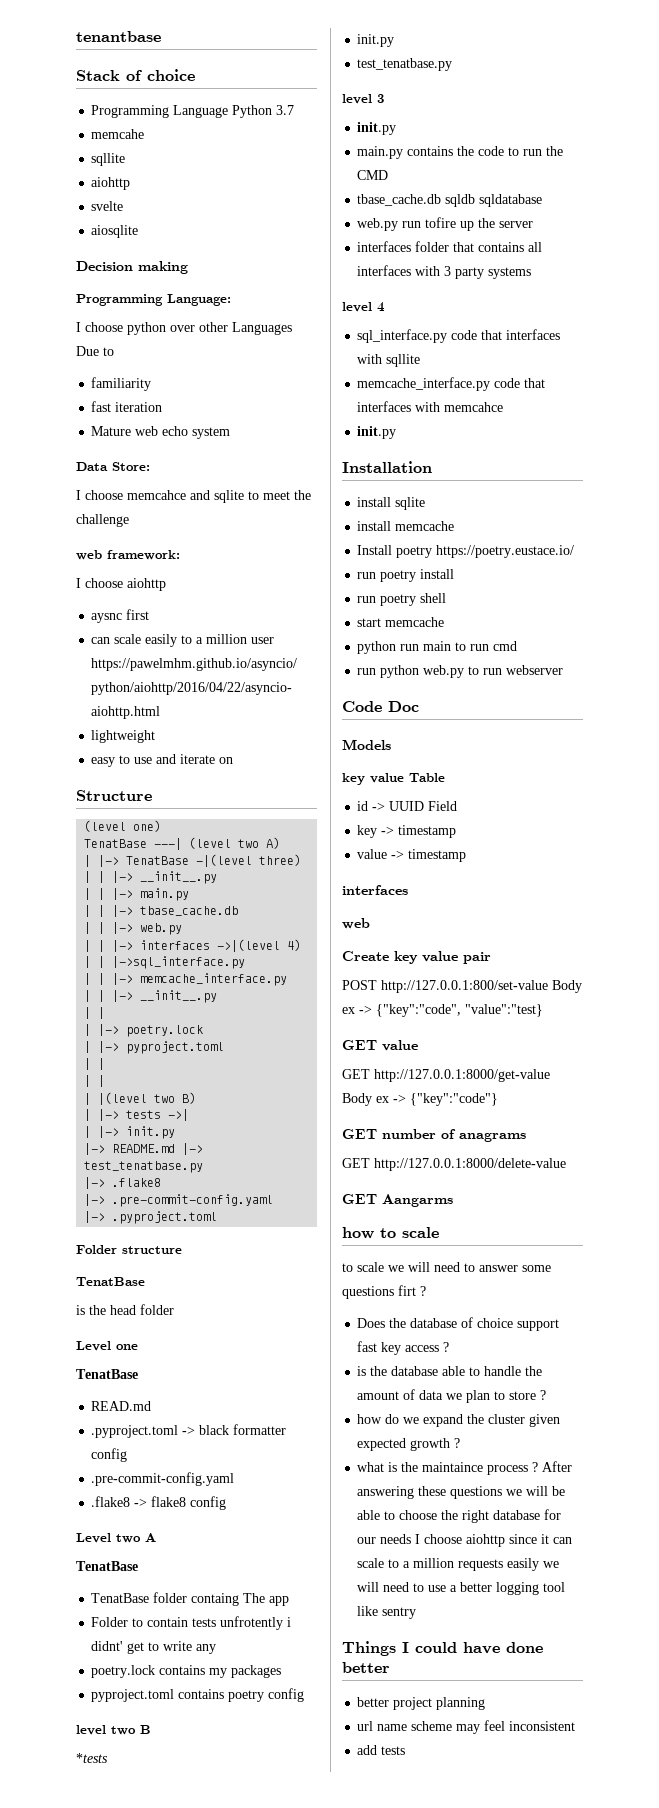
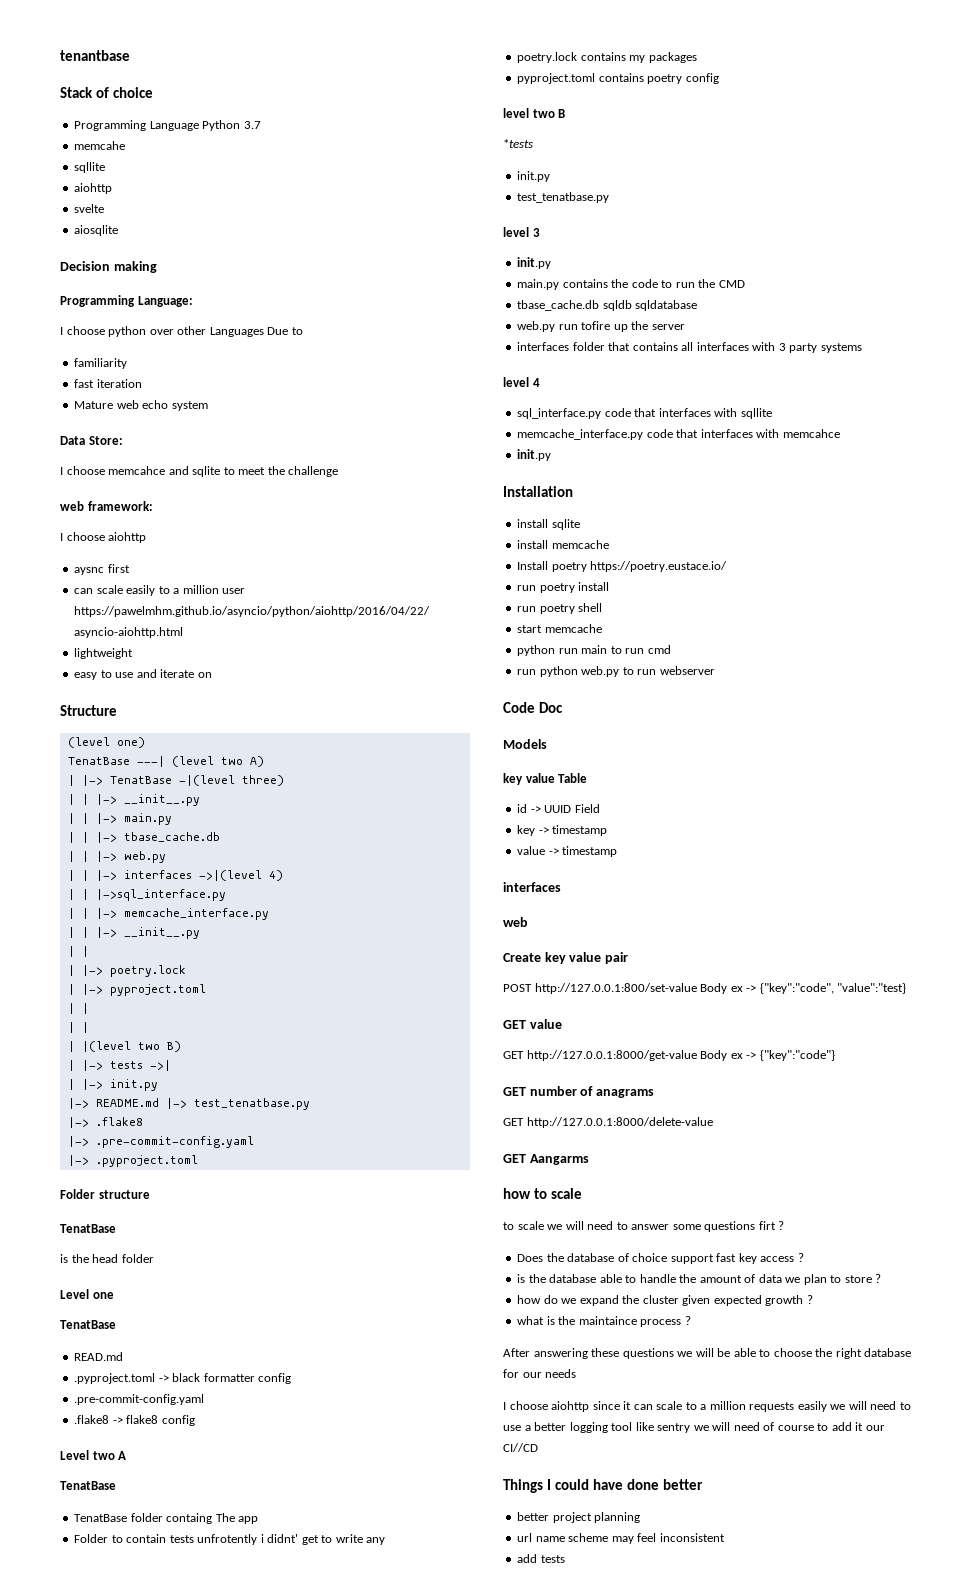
(539, 1467) none -> (691, 1320) //
(412, 1539) none -> (577, 1373) //
(417, 1613) none -> [693,1422,885,1431] [503,1443,538,1452] we will need of course to add it our CI//CD

